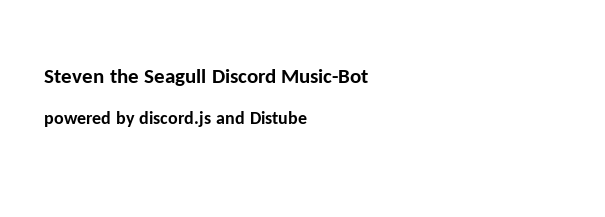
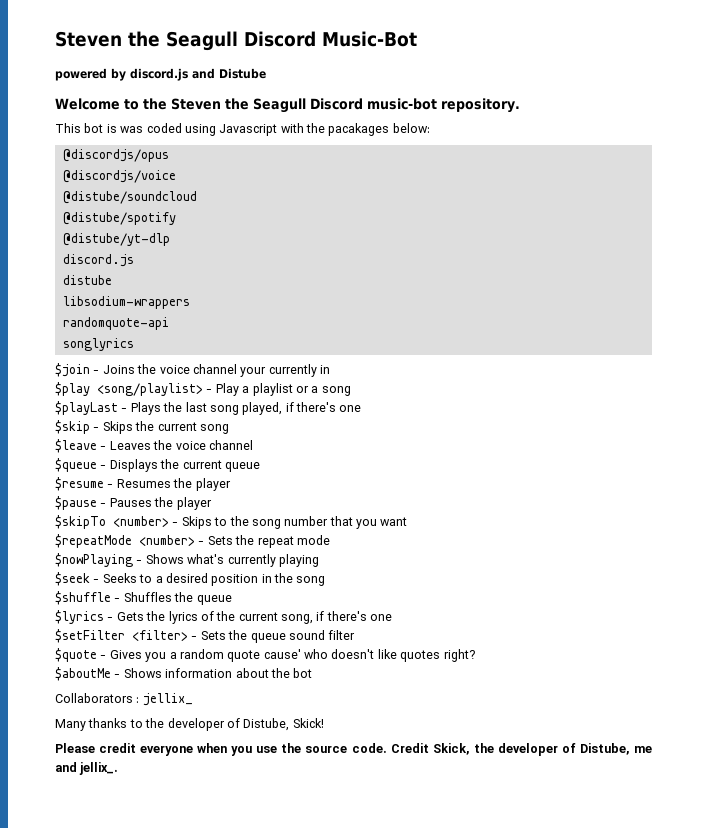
(307, 117) none -> [55,98,520,113] [55,123,430,136] [62,149,169,162] [62,170,176,183] [62,191,197,204] [62,212,176,225] [62,233,170,246] [62,254,134,267] [62,275,112,285] [62,296,190,309] [62,317,169,330] [62,338,134,351] [55,363,330,377] [55,382,351,396] [55,401,362,415] [55,420,229,434] [55,439,253,453] [55,458,260,472] [55,477,231,491] [55,496,212,510] [55,515,408,529] [55,534,330,548] [55,553,319,567] [55,572,326,586] [55,591,232,605] [55,610,393,624] [55,629,356,643] [55,648,475,662] [55,667,313,681] [55,693,193,706] [55,718,324,731] [55,743,652,756] [55,762,119,775] // Welcome to the Steven the Seagull Discord music-bot repository. // This bot is was coded using Javascript with the pacakages below: // @discordjs/opus // @discordjs/voice // @distube/soundcloud // @distube/spotify // @distube/yt-dlp // discord.js // distube // libsodium-wrappers // randomquote-api // songlyrics // $join - Joins the voice channel your currently in // $play <song/playlist> - Play a playlist or a song // $playLast - Plays the last song played, if there's one // $skip - Skips the current song // $leave - Leaves the voice channel // $queue - Displays the current queue // $resume - Resumes the player // $pause - Pauses the player // $skipTo <number> - Skips to the song number that you want // $repeatMode <number> - Sets the repeat mode // $nowPlaying - Shows what's currently playing // $seek - Seeks to a desired position in the song // $shuffle - Shuffles the queue // $lyrics - Gets the lyrics of the current song, if there's one // $setFilter <filter> - Sets the queue sound filter // $quote - Gives you a random quote cause' who doesn't like quotes right? // $aboutMe - Shows information about the bot // Collaborators : jellix_ // Many thanks to the developer of Distube, Skick! // Please credit everyone when you use the source code. Credit Skick, the developer of Distube, me and jellix_.

